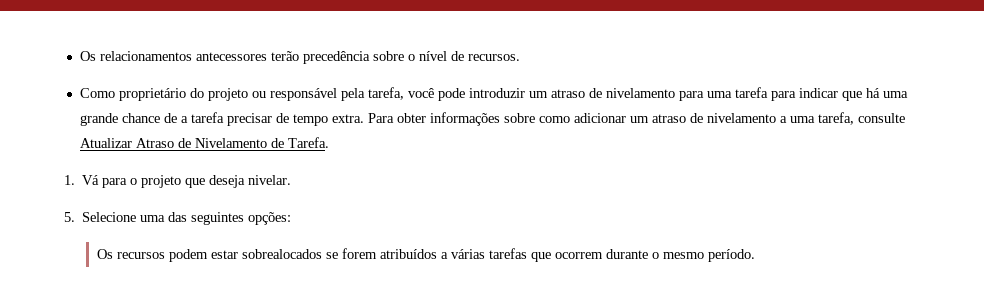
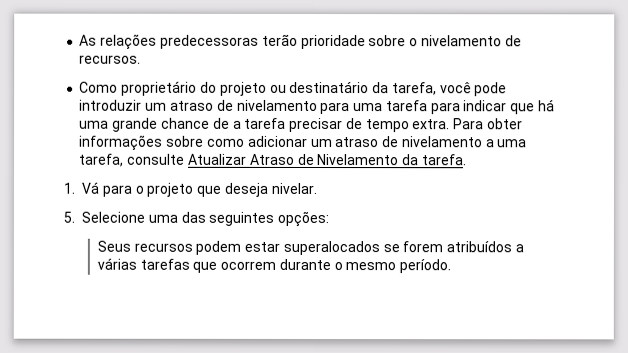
[79,51,370,64] Os relacionamentos antecessores terão precedência -> [79,33,366,50] As relações predecessoras terão prioridade
[418,51,447,61] nível -> [420,35,502,47] nivelamento
[269,88,365,101] responsável pela -> [289,80,390,94] destinatário da
[270,137,329,148] de Tarefa. -> [402,154,467,166] da tarefa.
[96,249,113,259] Os -> [96,240,131,252] Seus
[241,249,322,259] sobrealocados -> [282,240,380,256] superalocados

